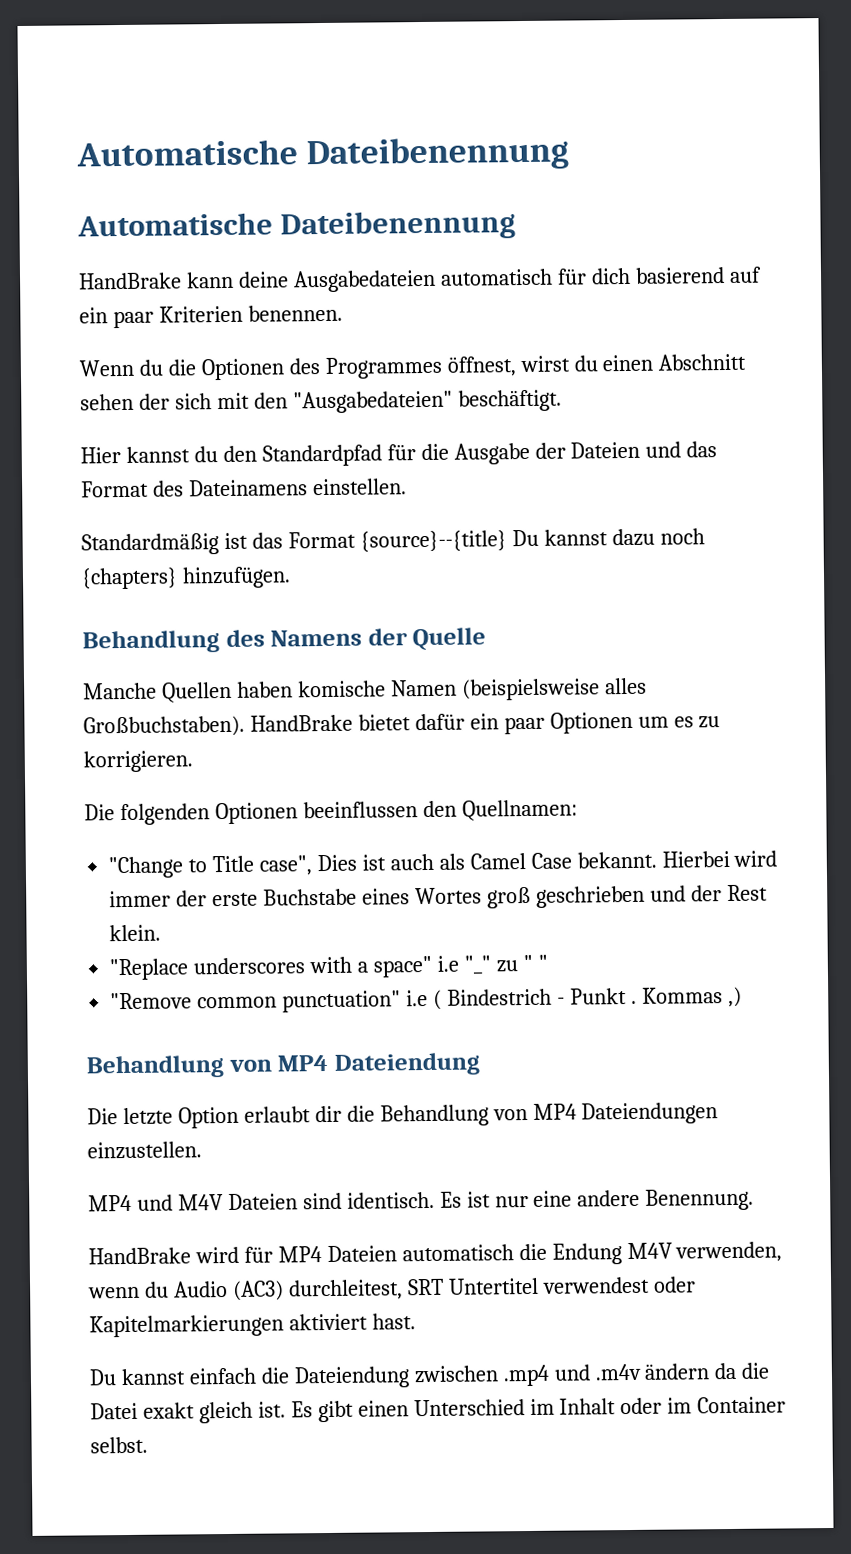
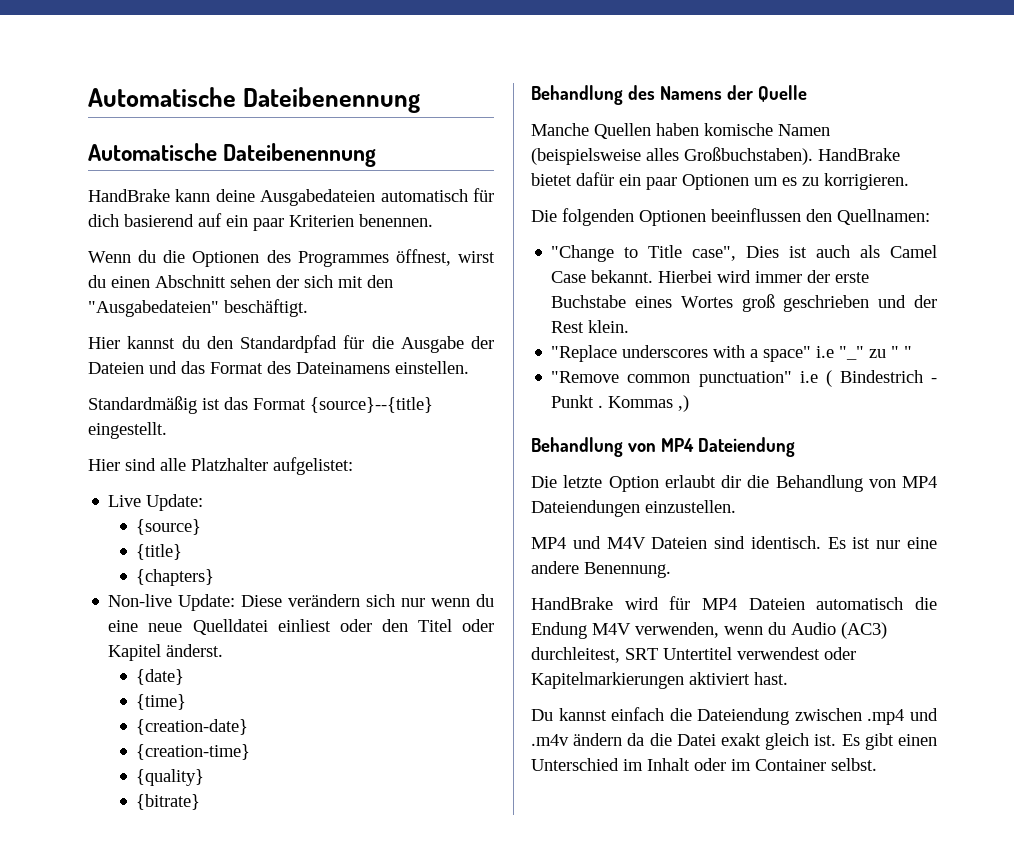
[511,528,705,547] [81,566,291,590] Du kannst dazu noch {chapters} hinzufügen. -> [88,422,167,439] [88,457,353,475] [108,494,204,511] [136,519,202,535] [136,544,183,560] [136,569,215,586] [108,594,494,611] [108,619,494,635] [108,644,224,661] [136,669,185,685] [136,694,187,710] [136,719,249,735] [136,744,251,760] [136,769,205,786] [136,794,201,810] eingestellt. // Hier sind alle Platzhalter aufgelistet: // Live Update: // {source} // {title} // {chapters} // Non-live Update: Diese verändern sich nur wenn du eine neue Quelldatei einliest oder den Titel oder Kapitel änderst. // {date} // {time} // {creation-date} // {creation-time} // {quality} // {bitrate}

